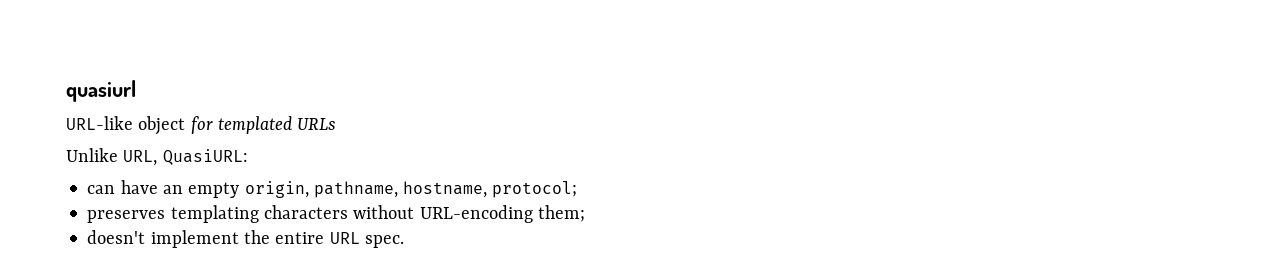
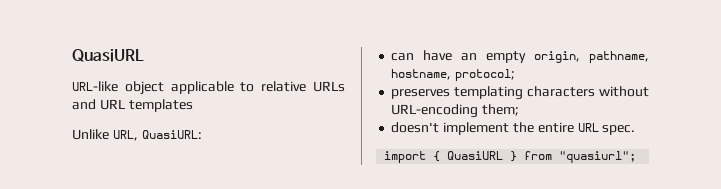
[66,80,136,102] quasiurl -> [72,49,144,62] QuasiURL
[190,116,337,134] for templated URLs -> [170,81,346,94] [72,99,193,112] applicable to relative URLs and URL templates
(404, 241) none -> [384,151,637,163] // import { QuasiURL } from "quasiurl";

